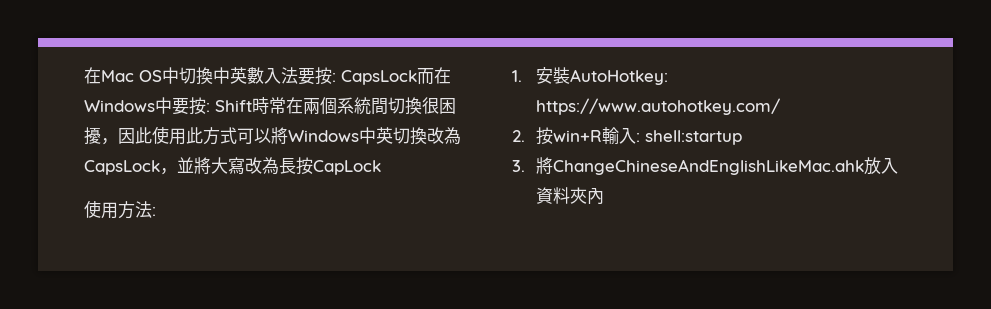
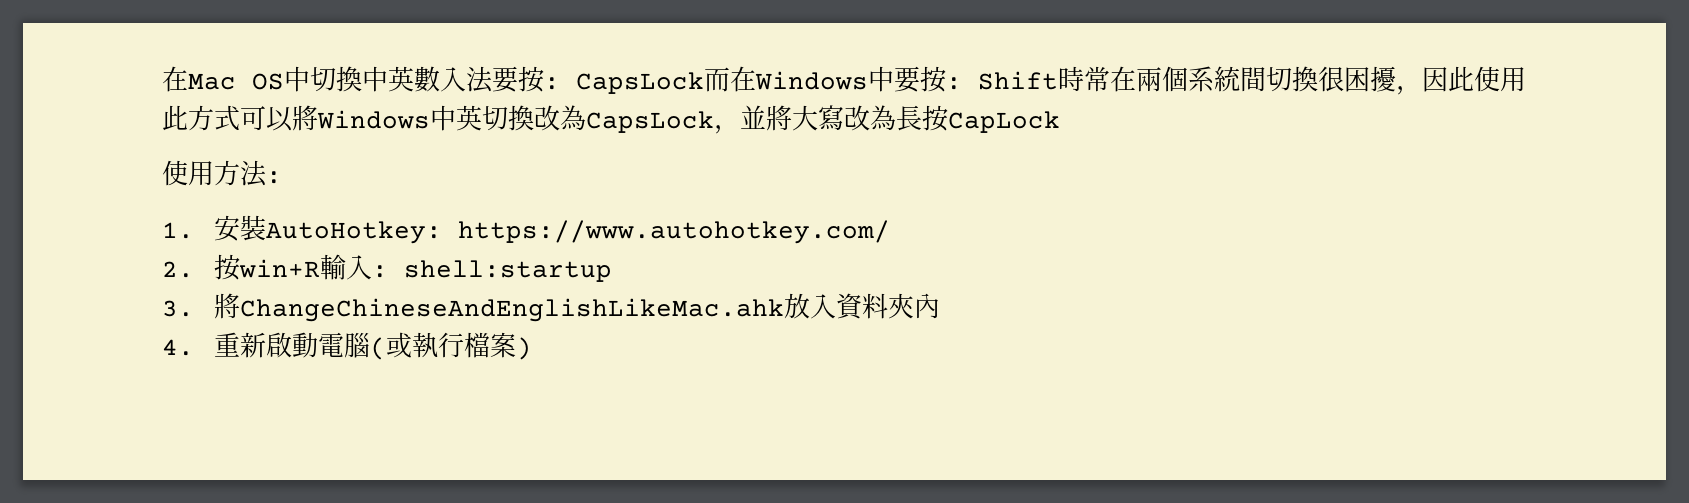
(604, 196) none -> [162,332,532,360] // 4.重新啟動電腦(或執行檔案)

